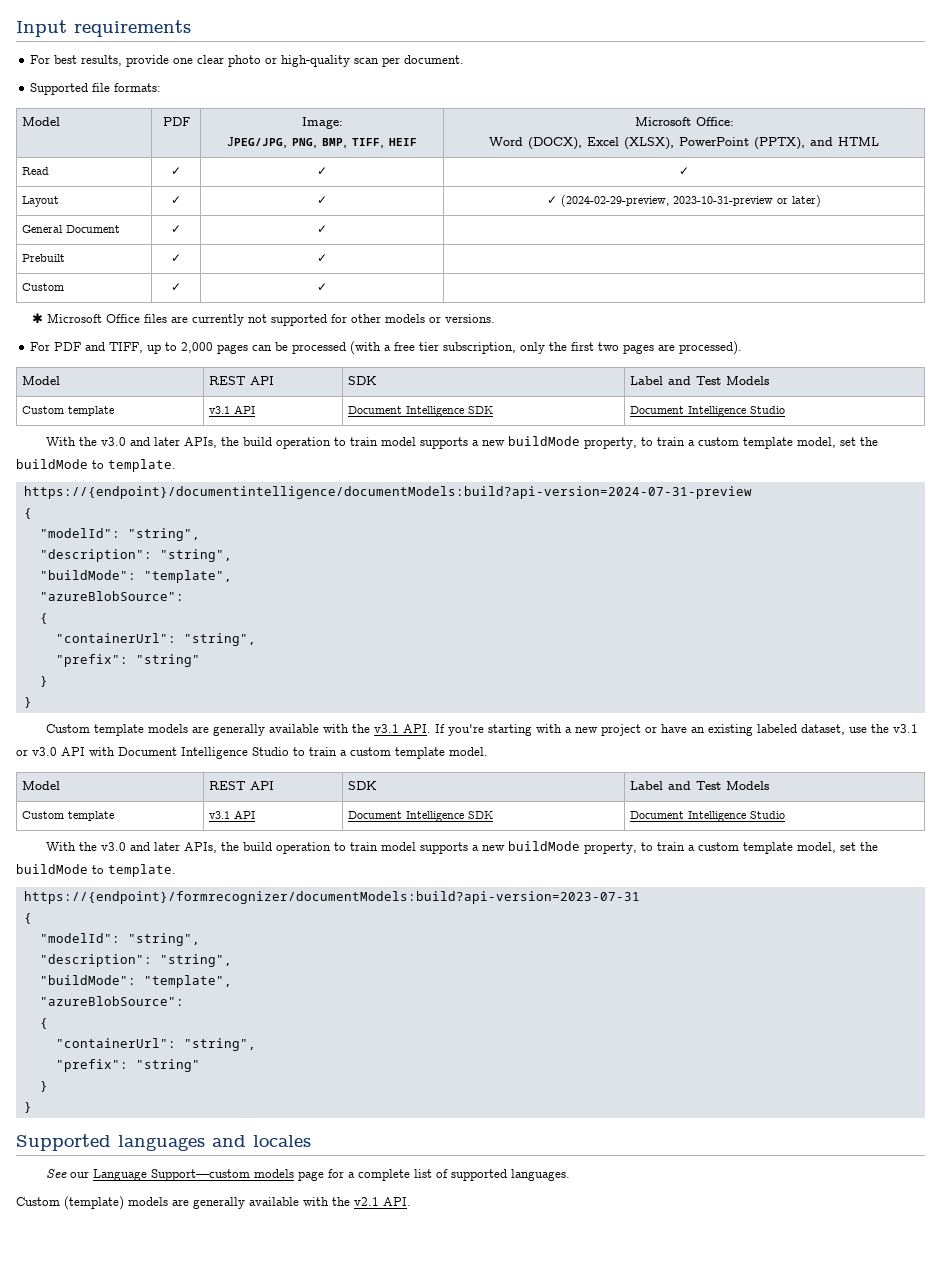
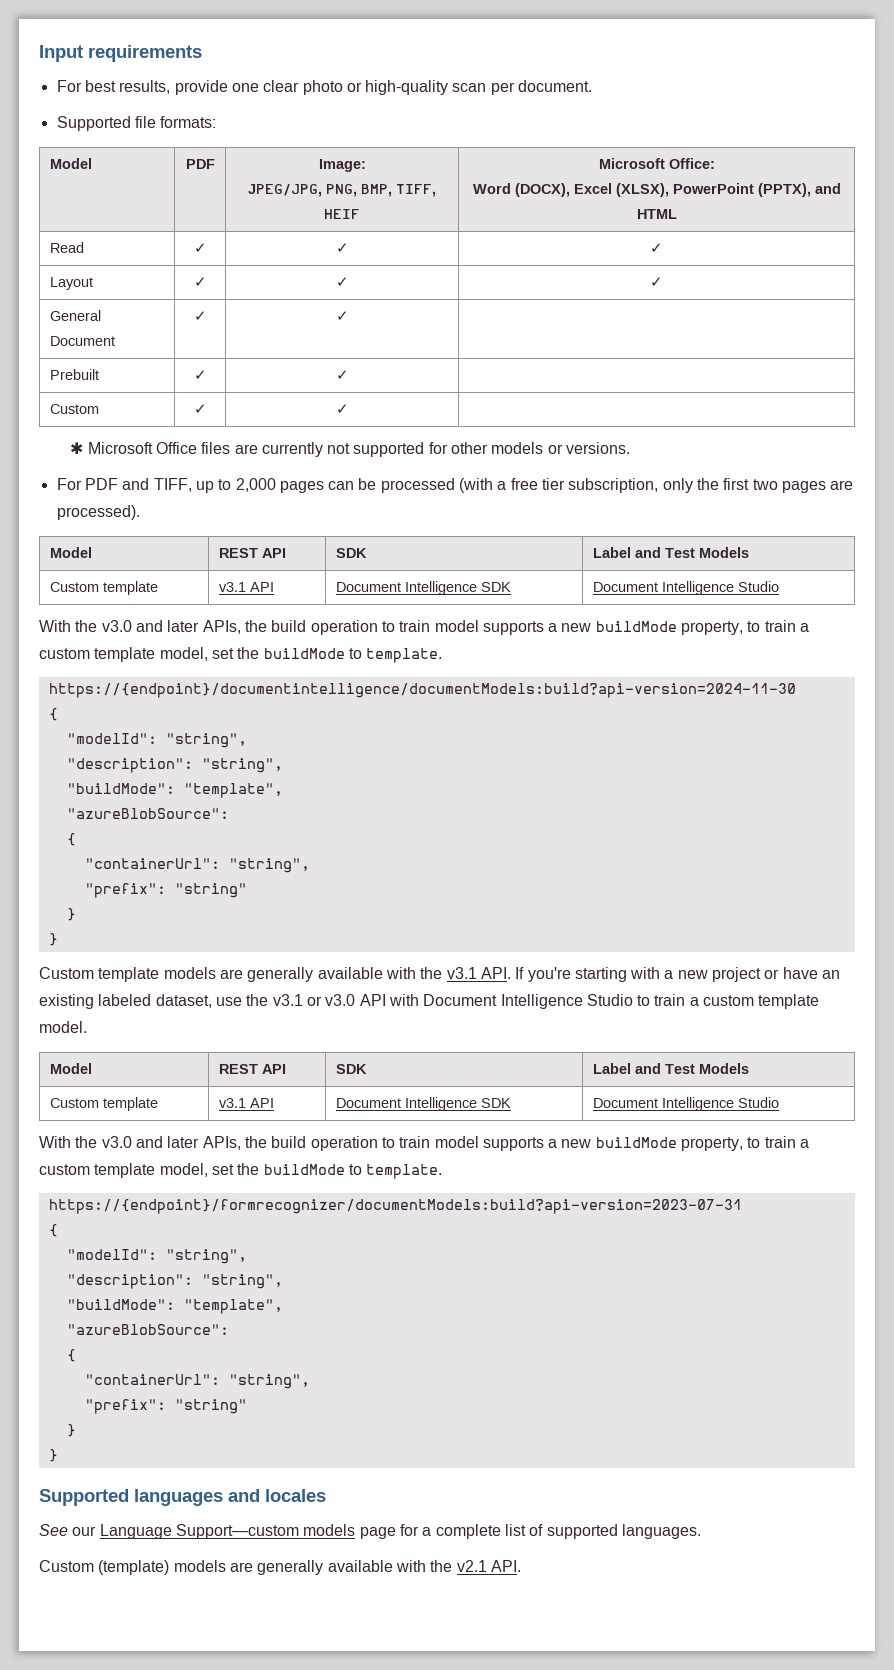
[561,195,821,207] (2024-02-29-preview, 2023-10-31-preview or later) -> (663, 282) none
[23,486,752,499] https://{endpoint}/documentintelligence/documentModels:build?api-version=2024-07-31-preview -> [48,683,796,698] https://{endpoint}/documentintelligence/documentModels:build?api-version=2024-11-30

